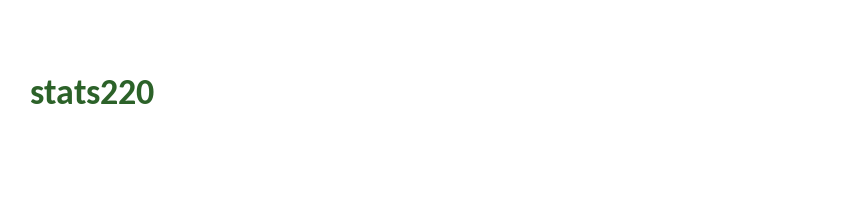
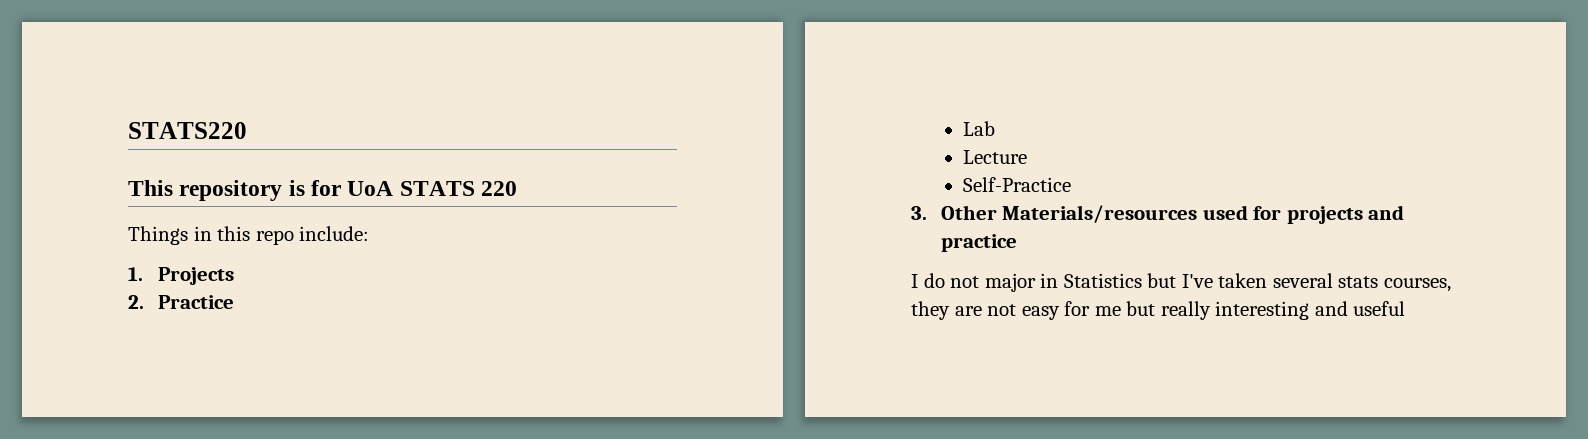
[30,80,154,104] stats220 -> [128,122,247,139] [128,180,518,201] [128,226,370,245] [128,267,234,285] [128,295,234,309] [963,121,996,136] [963,150,1028,164] [963,177,1072,192] [911,205,1405,224] [940,234,1017,252] [911,273,1451,292] [911,301,1406,320] STATS220 // This repository is for UoA STATS 220 // Things in this repo include: // 1. Projects // 2. Practice // Lab // Lecture // Self-Practice // 3. Other Materials/resources used for projects and practice // I do not major in Statistics but I've taken several stats courses, they are not easy for me but really interesting and useful

